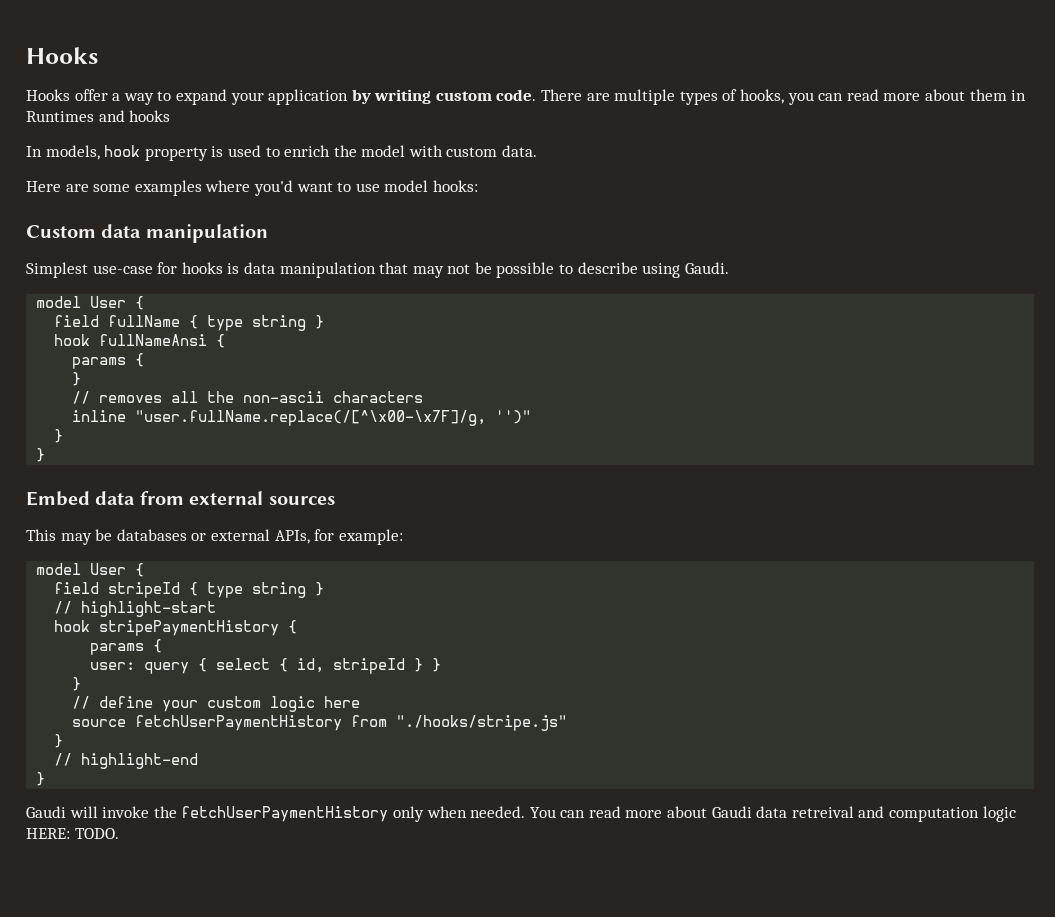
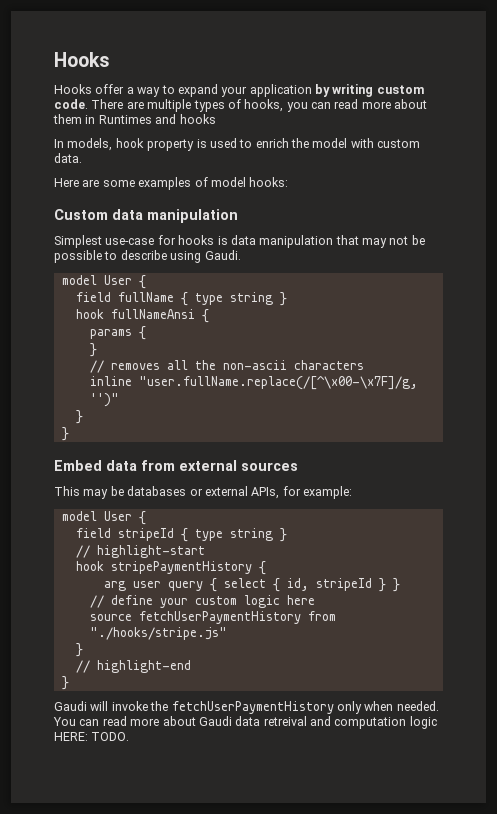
[205,180,380,196] where you'd want to use -> [194,177,208,187] of
[90,639,163,655] [90,662,136,670] params { // user: -> [103,581,161,591] arg user
[72,677,82,691] // } -> (400, 585) none

